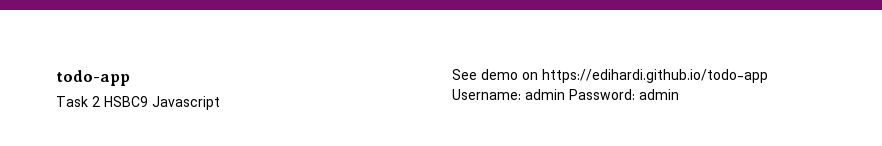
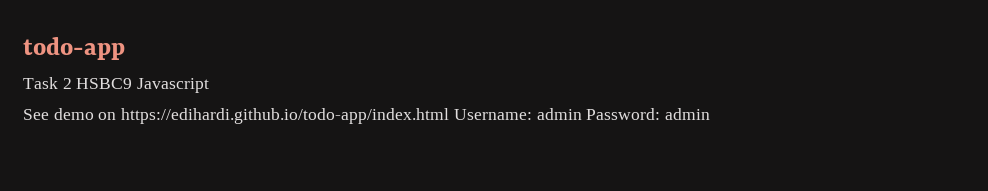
[542,69,768,83] https://edihardi.github.io/todo-app -> [121,108,450,124] https://edihardi.github.io/todo-app/index.html

